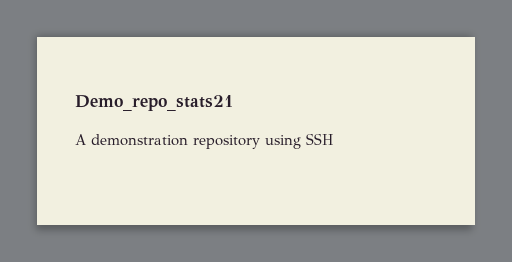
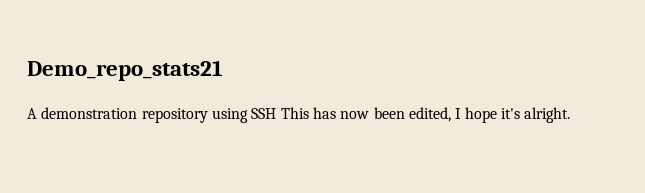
(333, 139) none -> [280,107,571,123] This has now been edited, I hope it's alright.

